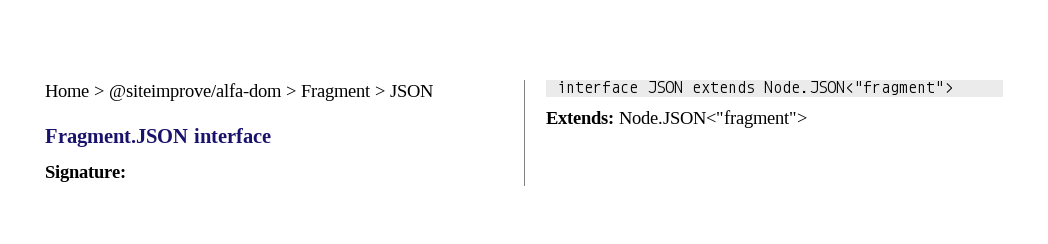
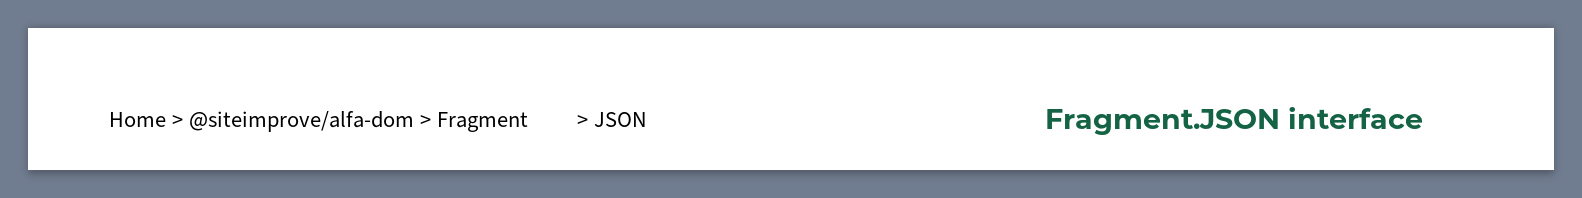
[45,165,126,182] [557,81,954,95] [546,110,807,128] // Signature: // interface JSON extends Node.JSON<"fragment"> // Extends: Node.JSON<"fragment"> -> (1423, 118) none

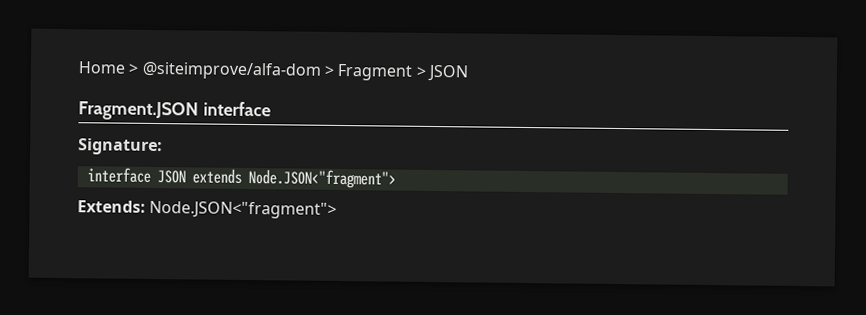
(1423, 118) none -> [78,138,163,156] [86,167,396,189] [77,200,338,219] // Signature: // interface JSON extends Node.JSON<"fragment"> // Extends: Node.JSON<"fragment">

